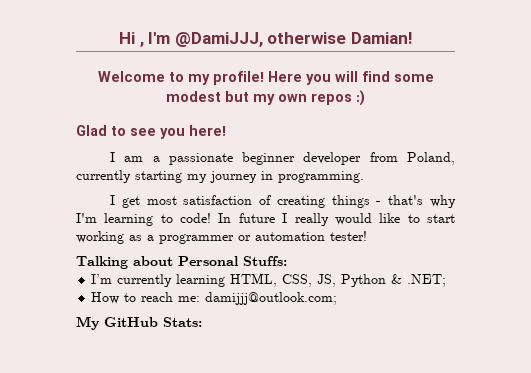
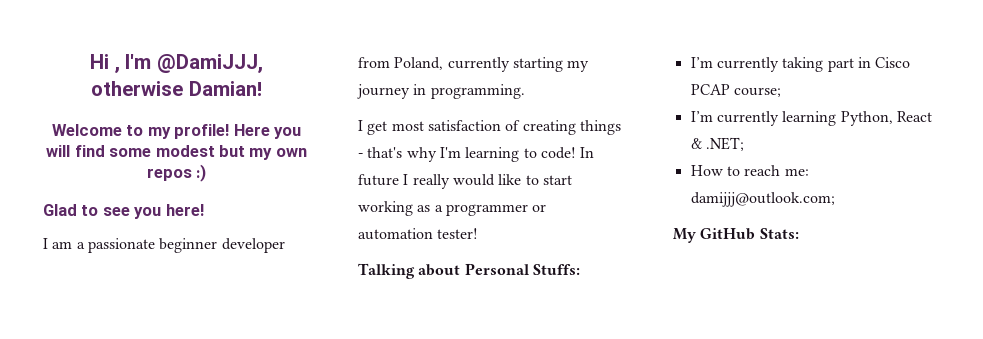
(287, 261) none -> [690,57,911,72] [690,84,781,97] // I’m currently taking part in Cisco PCAP course;
[230,273,387,287] HTML, CSS, JS, Python -> [840,111,932,126] Python, React

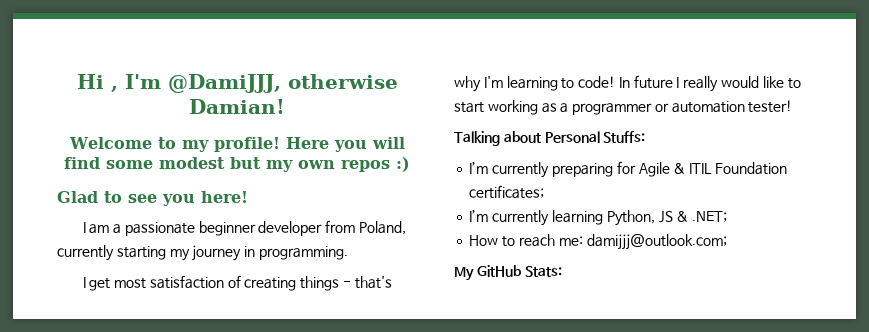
[782,57,911,72] [690,84,781,97] taking part in Cisco PCAP course; -> [551,161,787,177] [469,185,545,199] preparing for Agile & ITIL Foundation certificates;
[896,111,932,122] React -> [658,211,673,223] JS

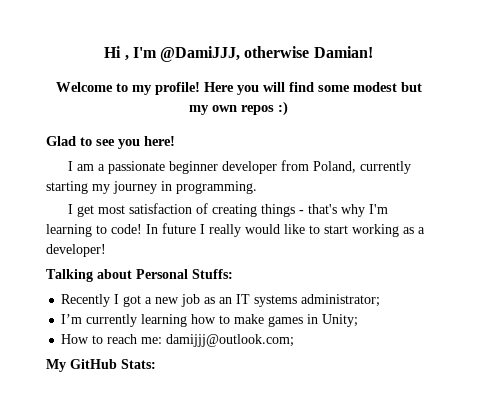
[572,100,793,115] programmer or automation tester! -> [46,244,106,257] developer!
[469,161,787,178] [469,185,545,199] [469,209,728,226] I’m currently preparing for Agile & ITIL Foundation certificates; // I’m currently learning Python, JS & .NET; -> [61,294,381,307] [61,314,359,327] Recently I got a new job as an IT systems administrator; // I’m currently learning how to make games in Unity;

